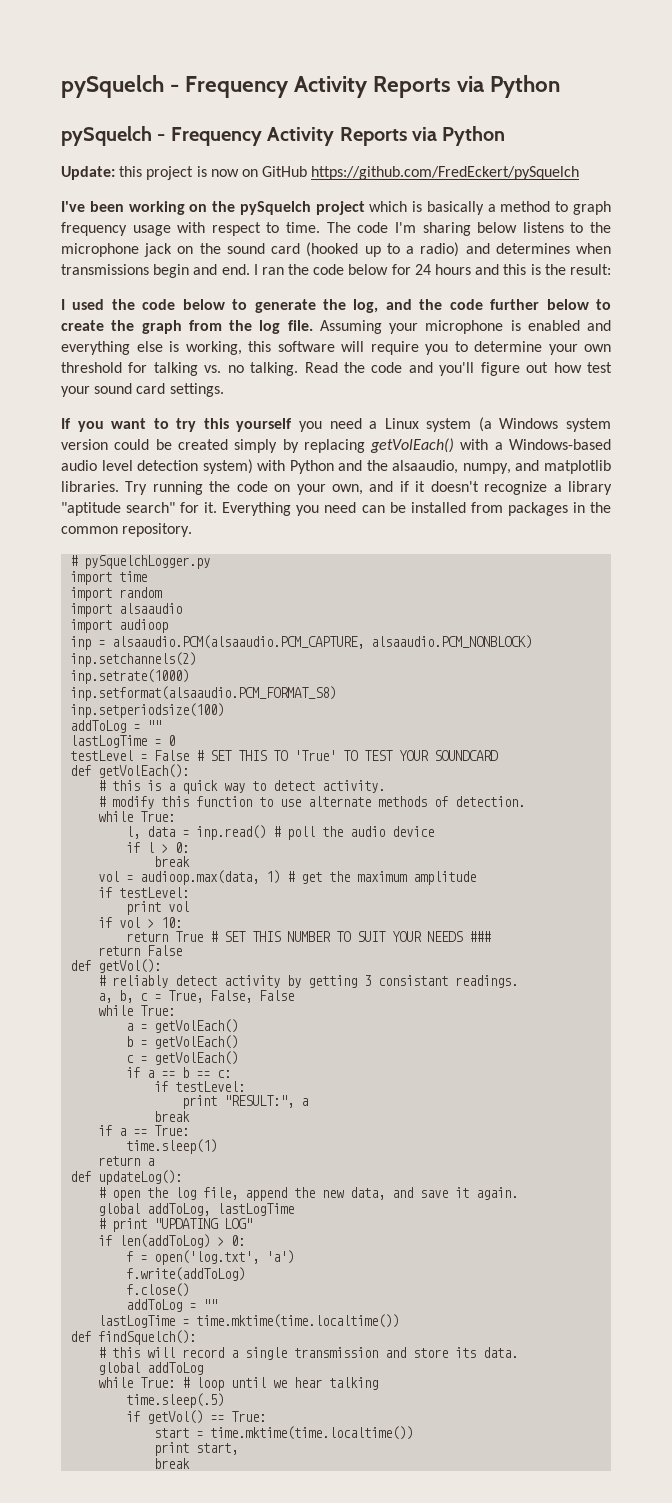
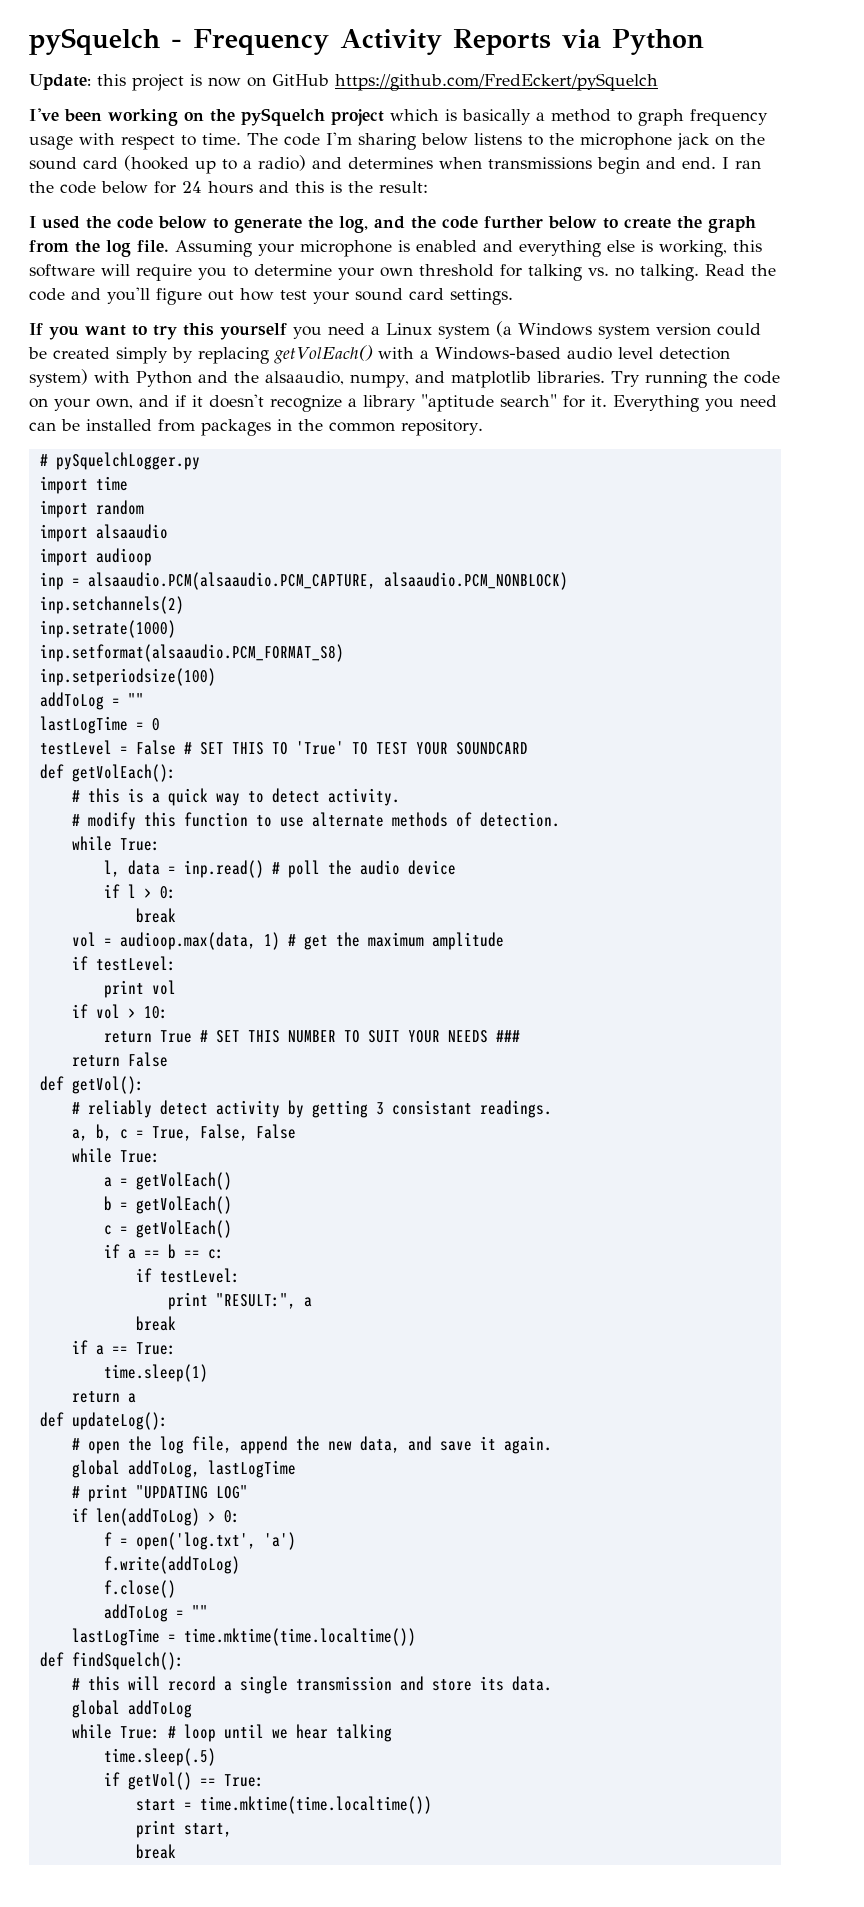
[61,75,561,98] [61,126,506,146] pySquelch - Frequency Activity Reports via Python // pySquelch - Frequency Activity Reports via Python -> [29,28,704,55] pySquelch - Frequency Activity Reports via Python

